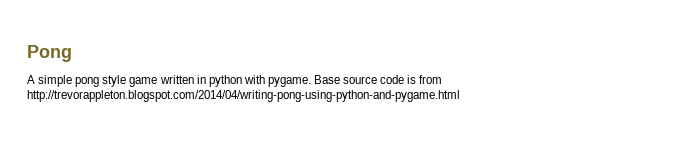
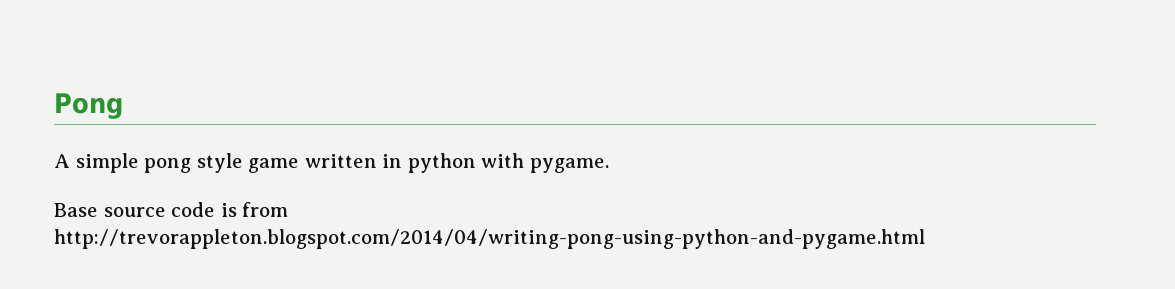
(311, 82) none -> (609, 165) //

